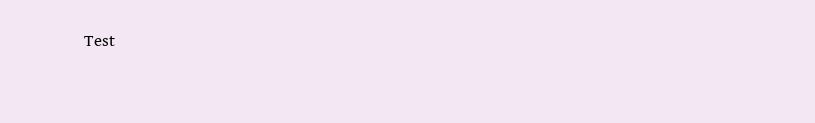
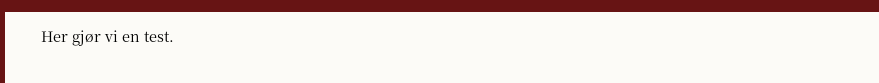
[84,36,115,46] Test -> [41,30,174,46] Her gjør vi en test.

